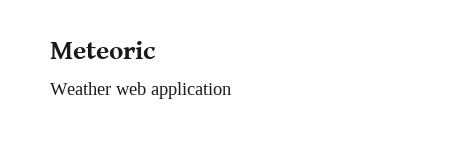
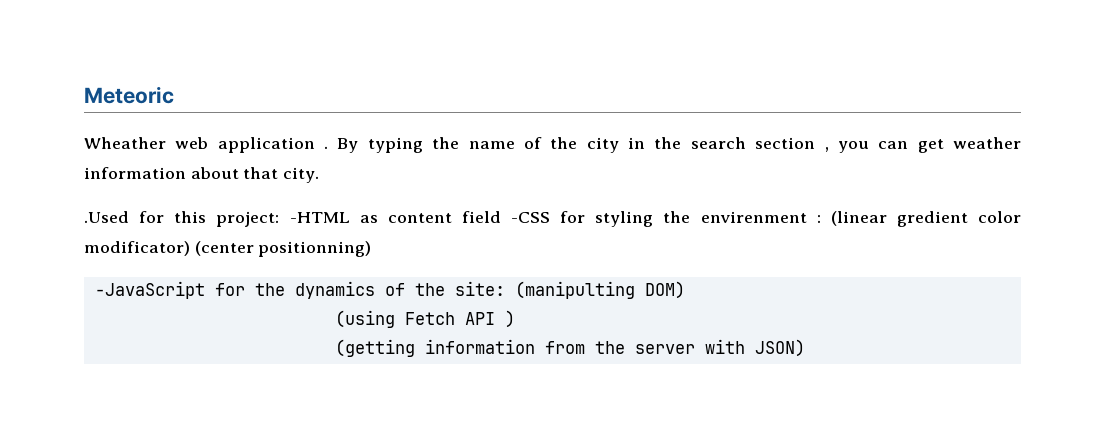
[50,82,111,95] Weather -> [84,137,166,149] Wheather
(231, 90) none -> [324,137,1021,153] [84,167,320,183] [84,211,1021,227] [84,241,372,257] [94,281,685,299] [334,310,515,328] [334,339,805,357] . By typing the name of the city in the search section , you can get weather information about that city. // .Used for this project: -HTML as content field -CSS for styling the envirenment : (linear gredient color modificator) (center positionning) // -JavaScript for the dynamics of the site: (manipulting DOM) // (using Fetch API ) // (getting information from the server with JSON)

